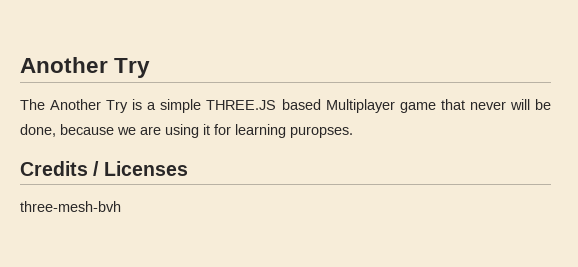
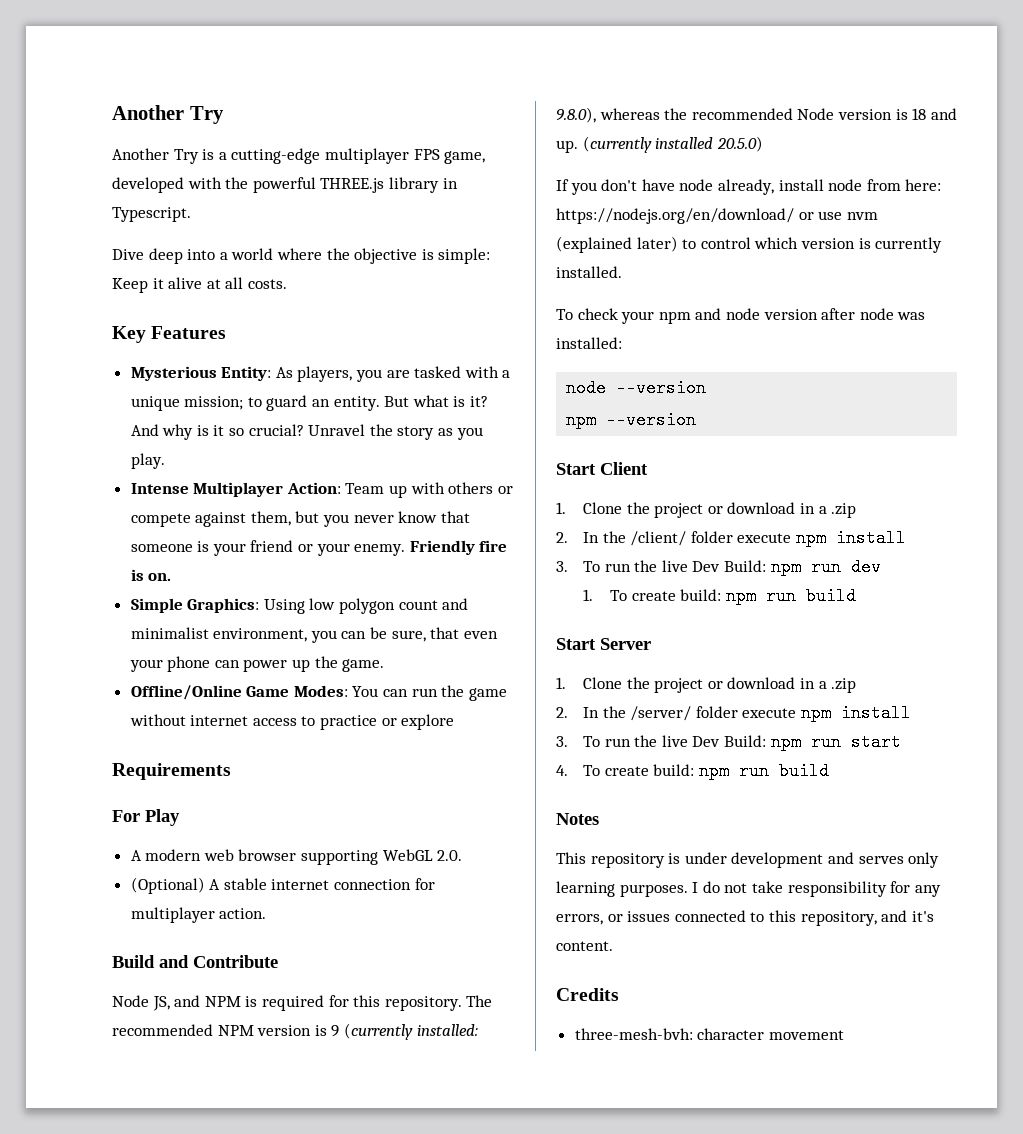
[20,99,45,110] The -> (224, 115) none
[160,99,552,113] [20,124,353,138] [20,161,188,176] [20,201,121,212] simple THREE.JS based Multiplayer game that never will be done, because we are using it for learning puropses. // Credits / Licenses // three-mesh-bvh -> [231,148,486,164] [112,177,458,193] [112,207,191,222] [112,248,491,264] [112,277,287,293] [112,326,227,343] [130,366,511,382] [130,395,489,411] [130,424,483,440] [130,453,165,469] [130,482,513,498] [130,511,470,527] [130,540,508,556] [130,569,172,581] [130,598,469,614] [130,627,498,643] [129,656,385,672] [130,685,507,701] [129,714,455,730] [112,763,231,780] [112,809,180,826] [130,849,463,865] [130,877,435,894] [130,907,267,923] [112,955,278,968] [112,995,493,1011] [112,1023,478,1040] [556,107,957,123] [556,136,763,153] [556,179,942,195] [556,208,878,224] [556,236,943,253] [556,266,622,278] [556,308,926,324] [556,337,622,349] [566,379,707,397] [566,411,697,429] [556,462,648,475] [556,502,857,518] [556,529,906,547] [556,558,881,576] [583,587,856,605] [556,638,651,650] [556,677,857,693] [556,704,911,722] [556,733,901,751] [556,762,829,780] [556,813,599,825] [556,852,940,868] [556,881,941,897] [556,910,934,926] [556,941,613,951] [556,988,619,1001] [574,1028,844,1040] cutting-edge multiplayer FPS game, developed with the powerful THREE.js library in Typescript. // Dive deep into a world where the objective is simple: Keep it alive at all costs. // Key Features // Mysterious Entity: As players, you are tasked with a unique mission; to guard an entity. But what is it? And why is it so crucial? Unravel the story as you play. // Intense Multiplayer Action: Team up with others or compete against them, but you never know that someone is your friend or your enemy. Friendly fire is on. // Simple Graphics: Using low polygon count and minimalist environment, you can be sure, that even your phone can power up the game. // Offline/Online Game Modes: You can run the game without internet access to practice or explore // Requirements // For Play // A modern web browser supporting WebGL 2.0. // (Optional) A stable internet connection for multiplayer action. // Build and Contribute // Node JS, and NPM is required for this repository. The recommended NPM version is 9 (currently installed: 9.8.0), whereas the recommended Node version is 18 and up. (currently installed 20.5.0) // If you don't have node already, install node from here: https://nodejs.org/en/download/ or use nvm (explained later) to control which version is currently installed. // To check your npm and node version after node was installed: // node --version // npm --version // Start Client // 1. Clone the project or download in a .zip // 2. In the /client/ folder execute npm install // 3. To run the live Dev Build: npm run dev // 1. To create build: npm run build // Start Server // 1. Clone the project or download in a .zip // 2. In the /server/ folder execute npm install // 3. To run the live Dev Build: npm run start // 4. To create build: npm run build // Notes // This repository is under development and serves only learning purposes. I do not take responsibility for any errors, or issues connected to this repository, and it's content. // Credits // three-mesh-bvh: character movement

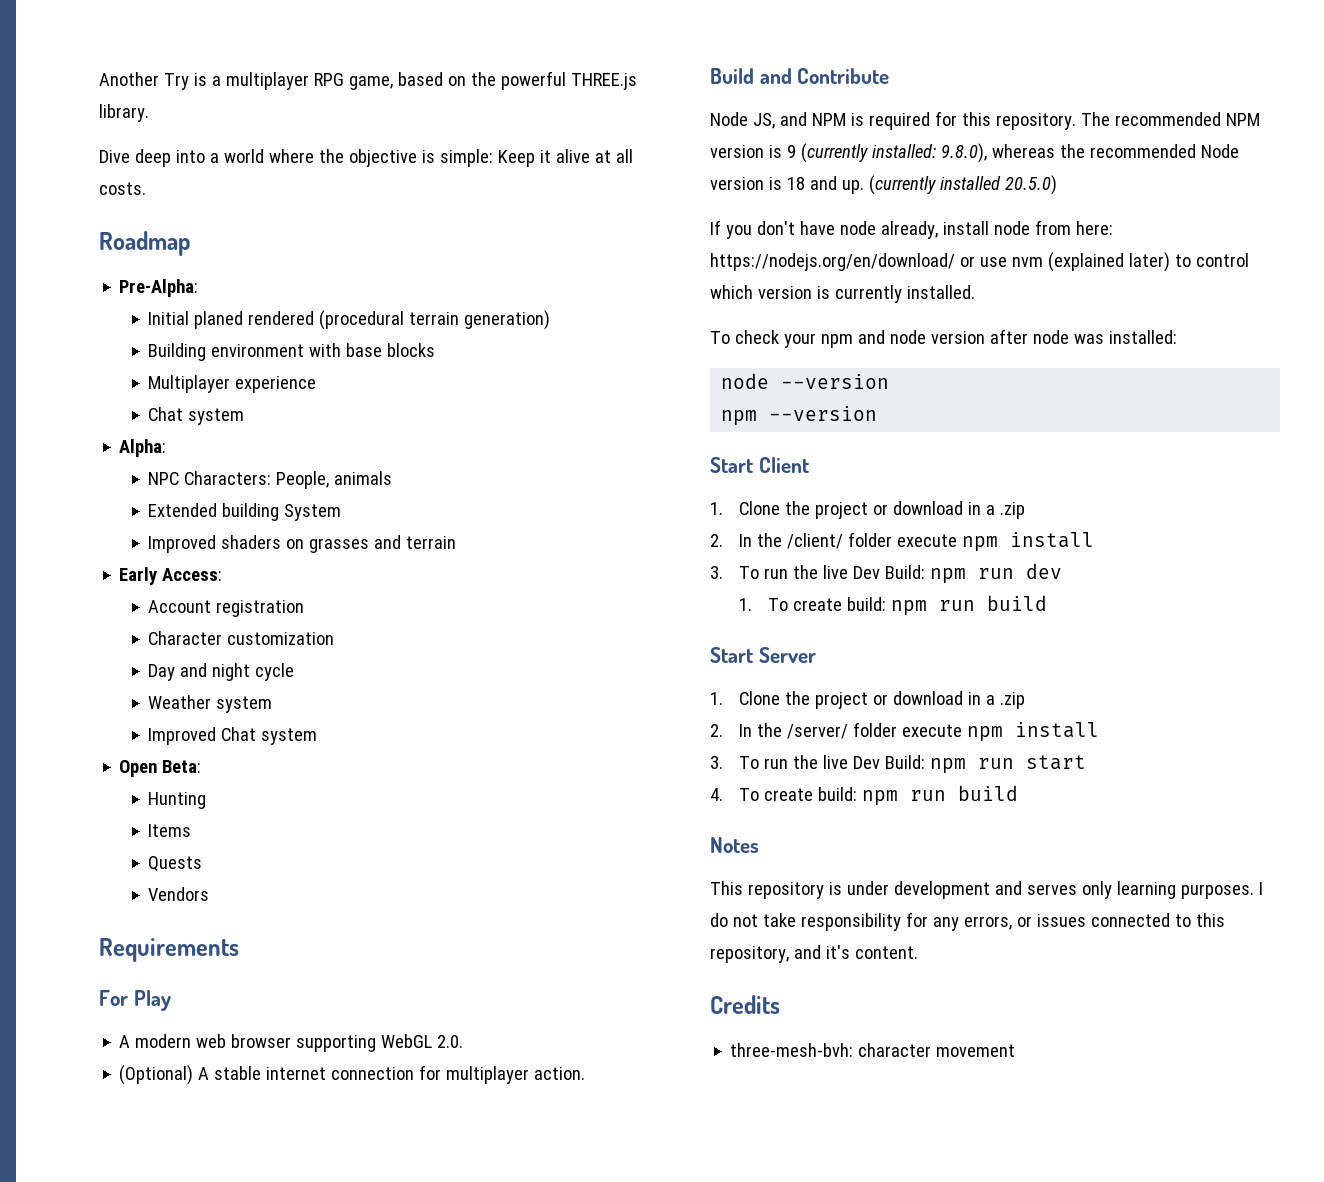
[112,105,224,124] [112,148,486,164] [112,177,458,193] [112,207,191,222] Another Try // Another Try is a cutting-edge multiplayer FPS game, developed with the powerful THREE.js library in Typescript. -> [99,71,637,90] [99,104,149,122] Another Try is a multiplayer RPG game, based on the powerful THREE.js library.
[112,326,227,343] [130,366,511,382] [130,395,489,411] [130,424,483,440] [130,453,165,469] [130,482,513,498] [130,511,470,527] [130,540,508,556] [130,569,172,581] [130,598,469,614] [130,627,498,643] [129,656,385,672] [130,685,507,701] [129,714,455,730] Key Features // Mysterious Entity: As players, you are tasked with a unique mission; to guard an entity. But what is it? And why is it so crucial? Unravel the story as you play. // Intense Multiplayer Action: Team up with others or compete against them, but you never know that someone is your friend or your enemy. Friendly fire is on. // Simple Graphics: Using low polygon count and minimalist environment, you can be sure, that even your phone can power up the game. // Offline/Online Game Modes: You can run the game without internet access to practice or explore -> [99,231,190,256] [119,279,199,297] [148,310,551,330] [148,343,436,361] [148,375,317,393] [148,407,245,425] [119,439,167,457] [148,471,393,489] [148,503,342,521] [148,535,457,553] [119,567,223,585] [148,600,305,617] [148,631,335,645] [148,663,295,681] [148,695,273,713] [148,727,318,745] [119,760,202,777] [148,792,207,809] [148,824,192,837] [148,856,203,872] [148,887,210,901] Roadmap // Pre-Alpha: // Initial planed rendered (procedural terrain generation) // Building environment with base blocks // Multiplayer experience // Chat system // Alpha: // NPC Characters: People, animals // Extended building System // Improved shaders on grasses and terrain // Early Access: // Account registration // Character customization // Day and night cycle // Weather system // Improved Chat system // Open Beta: // Hunting // Items // Quests // Vendors

